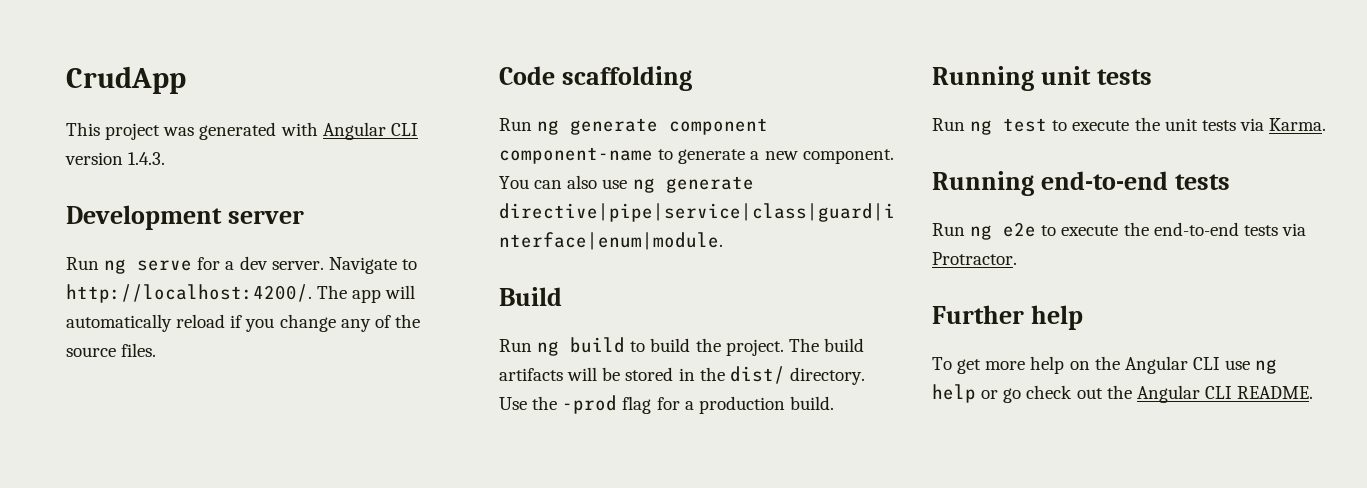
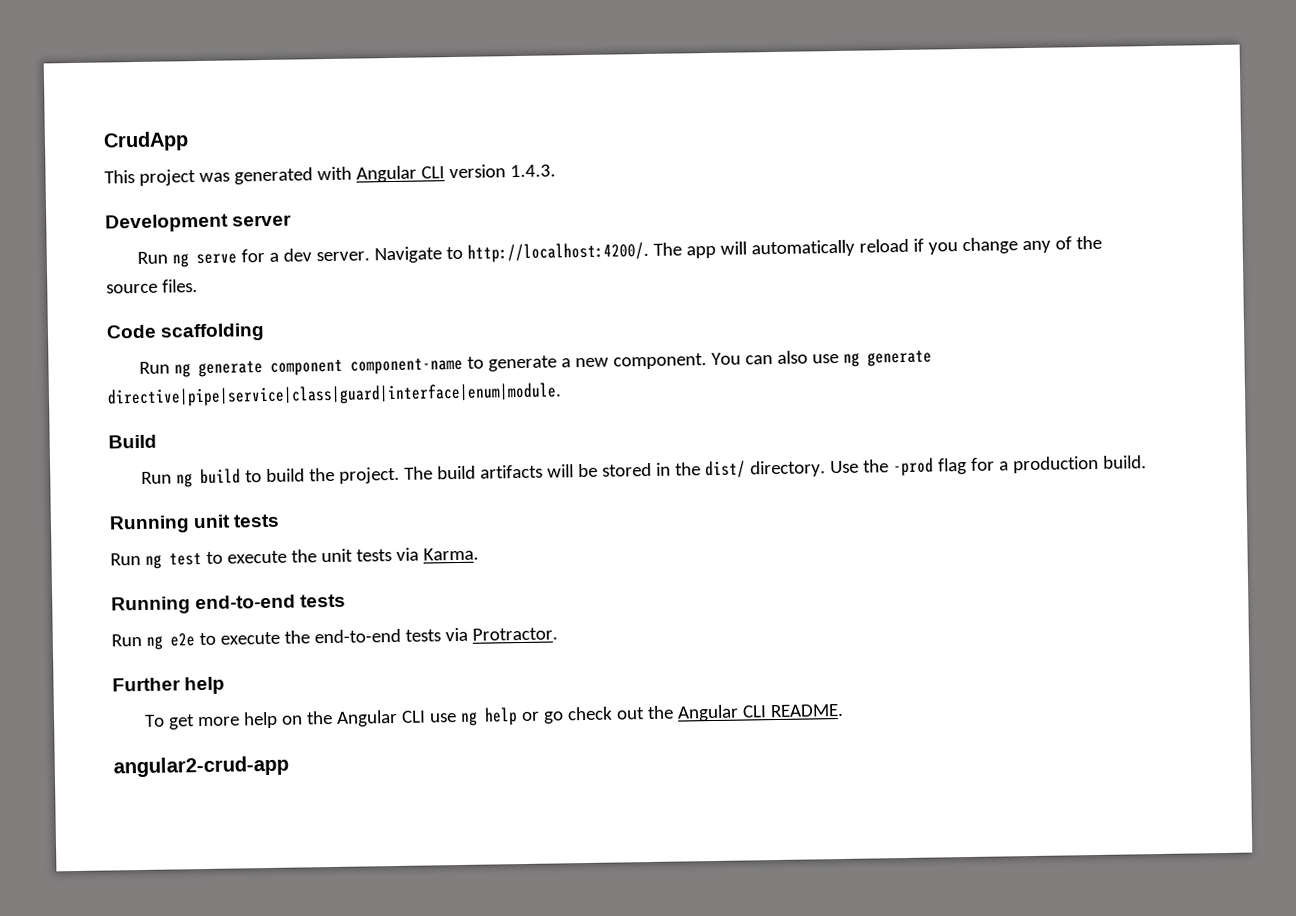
(1314, 392) none -> [113,755,289,778] // angular2-crud-app

